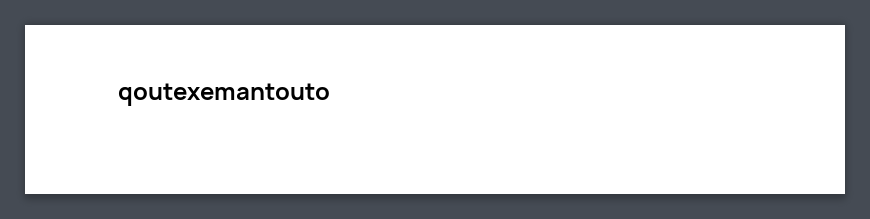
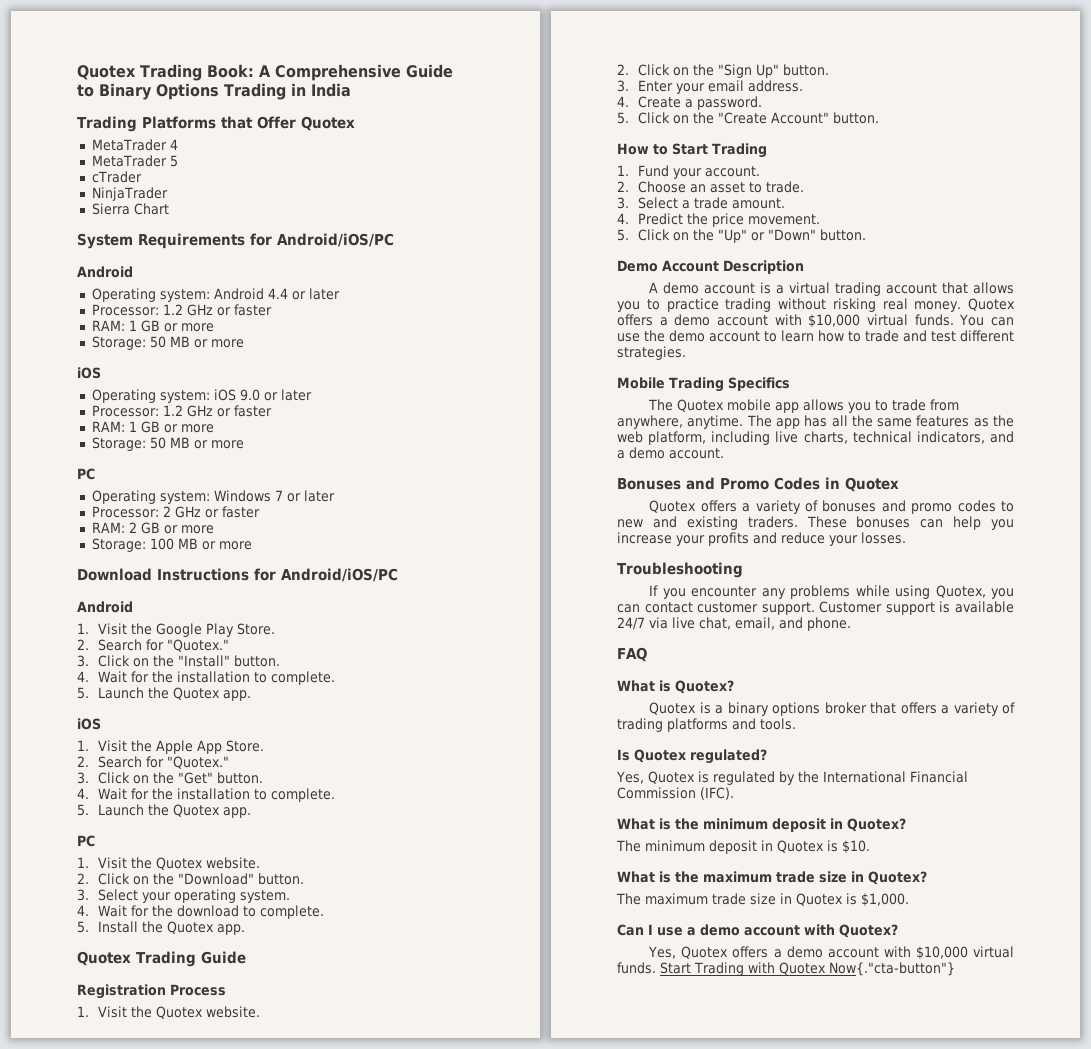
[118,83,330,106] qoutexemantouto -> [77,64,453,81] [77,83,351,100] [77,116,355,132] [91,139,178,151] [91,155,178,167] [91,171,142,183] [91,187,168,201] [91,203,169,215] [77,233,394,249] [77,266,133,278] [91,288,340,302] [91,304,272,316] [91,320,214,332] [91,336,244,350] [77,367,101,379] [91,389,312,403] [91,405,272,417] [91,421,214,433] [91,437,244,451] [77,468,95,480] [91,490,335,504] [91,506,260,518] [91,522,214,534] [91,538,252,552] [77,568,398,582] [77,601,133,613] [77,623,275,637] [77,639,229,652] [77,655,280,667] [77,671,335,685] [77,687,251,701] [77,718,101,730] [77,740,264,754] [77,756,229,769] [77,772,263,784] [77,788,335,802] [77,804,251,818] [77,835,95,847] [77,857,260,870] [77,873,304,885] [77,889,290,903] [77,905,324,919] [77,921,245,935] [77,951,246,967] [77,984,226,999] [77,1006,260,1019] [617,64,829,78] [617,80,803,94] [617,96,762,110] [617,112,879,124] [617,143,767,158] [617,165,760,179] [617,181,804,193] [617,197,785,209] [617,213,820,227] [617,229,866,243] [617,260,804,274] [649,282,1014,296] [617,298,1015,312] [617,314,1014,328] [617,330,1014,342] [617,346,686,360] [617,377,790,392] [648,399,960,413] [617,415,1014,429] [617,431,1014,445] [617,447,724,459] [617,477,899,492] [649,500,1015,514] [617,516,1014,530] [617,532,906,546] [617,562,743,578] [649,585,1014,599] [617,601,1014,615] [617,617,851,631] [617,647,647,662] [617,680,734,694] [649,702,1015,716] [617,718,796,732] [617,749,767,764] [616,771,968,785] [617,787,734,800] [617,818,906,832] [616,840,870,854] [617,871,927,885] [616,893,909,907] [617,924,898,938] [648,946,1014,960] [617,962,955,976] Quotex Trading Book: A Comprehensive Guide to Binary Options Trading in India // Trading Platforms that Offer Quotex // MetaTrader 4 // MetaTrader 5 // cTrader // NinjaTrader // Sierra Chart // System Requirements for Android/iOS/PC // Android // Operating system: Android 4.4 or later // Processor: 1.2 GHz or faster // RAM: 1 GB or more // Storage: 50 MB or more // iOS // Operating system: iOS 9.0 or later // Processor: 1.2 GHz or faster // RAM: 1 GB or more // Storage: 50 MB or more // PC // Operating system: Windows 7 or later // Processor: 2 GHz or faster // RAM: 2 GB or more // Storage: 100 MB or more // Download Instructions for Android/iOS/PC // Android // 1. Visit the Google Play Store. // 2. Search for "Quotex." // 3. Click on the "Install" button. // 4. Wait for the installation to complete. // 5. Launch the Quotex app. // iOS // 1. Visit the Apple App Store. // 2. Search for "Quotex." // 3. Click on the "Get" button. // 4. Wait for the installation to complete. // 5. Launch the Quotex app. // PC // 1. Visit the Quotex website. // 2. Click on the "Download" button. // 3. Select your operating system. // 4. Wait for the download to complete. // 5. Install the Quotex app. // Quotex Trading Guide // Registration Process // 1. Visit the Quotex website. // 2. Click on the "Sign Up" button. // 3. Enter your email address. // 4. Create a password. // 5. Click on the "Create Account" button. // How to Start Trading // 1. Fund your account. // 2. Choose an asset to trade. // 3. Select a trade amount. // 4. Predict the price movement. // 5. Click on the "Up" or "Down" button. // Demo Account Description // A demo account is a virtual trading account that allows you to practice trading without risking real money. Quotex offers a demo account with $10,000 virtual funds. You can use the demo account to learn how to trade and test different strategies. // Mobile Trading Specifics // The Quotex mobile app allows you to trade from anywhere, anytime. The app has all the same features as the web platform, including live charts, technical indicators, and a demo account. // Bonuses and Promo Codes in Quotex // Quotex offers a variety of bonuses and promo codes to new and existing traders. These bonuses can help you increase your profits and reduce your losses. // Troubleshooting // If you encounter any problems while using Quotex, you can contact customer support. Customer support is available 24/7 via live chat, email, and phone. // FAQ // What is Quotex? // Quotex is a binary options broker that offers a variety of trading platforms and tools. // Is Quotex regulated? // Yes, Quotex is regulated by the International Financial Commission (IFC). // What is the minimum deposit in Quotex? // The minimum deposit in Quotex is $10. // What is the maximum trade size in Quotex? // The maximum trade size in Quotex is $1,000. // Can I use a demo account with Quotex? // Yes, Quotex offers a demo account with $10,000 virtual funds. Start Trading with Quotex Now{."cta-button"}

